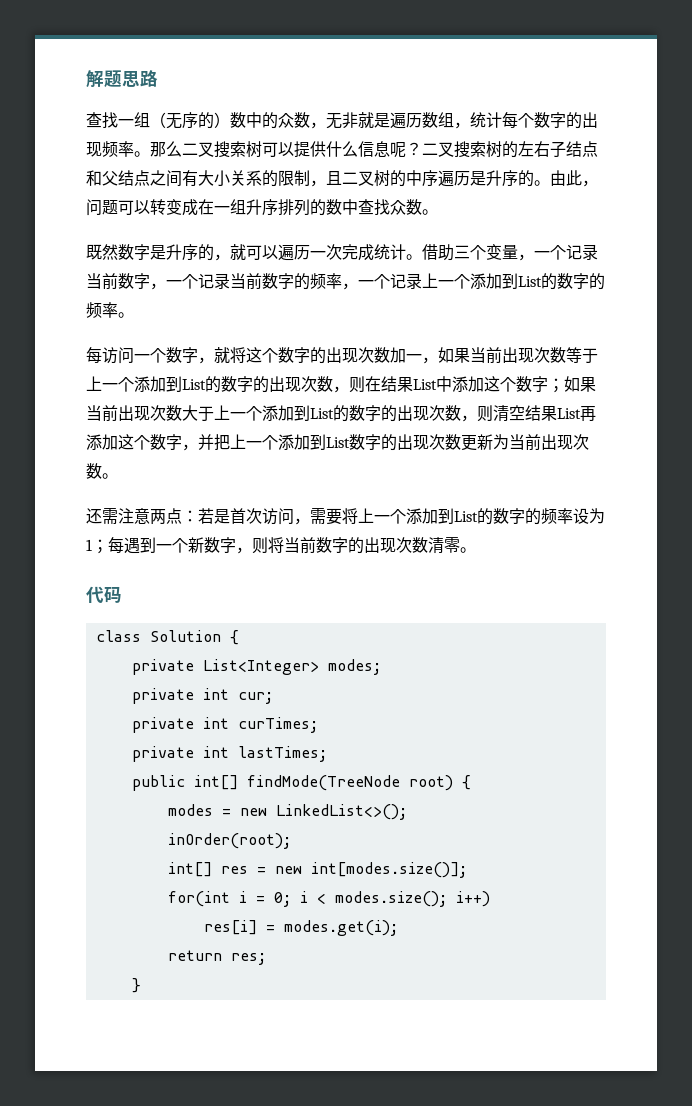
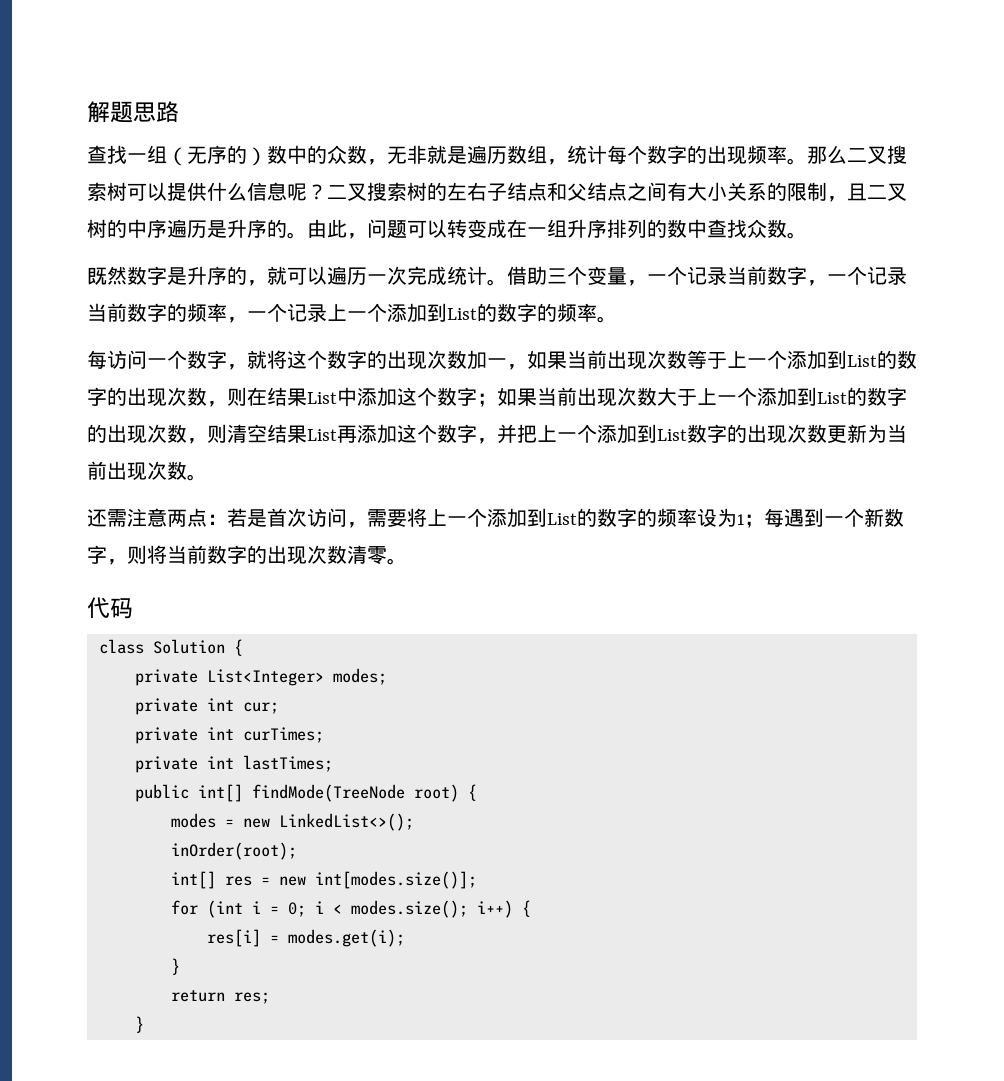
[167,891,230,907] for(int -> [171,900,243,918] for (int
(490, 899) none -> [522,900,531,917] {
(398, 928) none -> [171,958,180,975] // }

